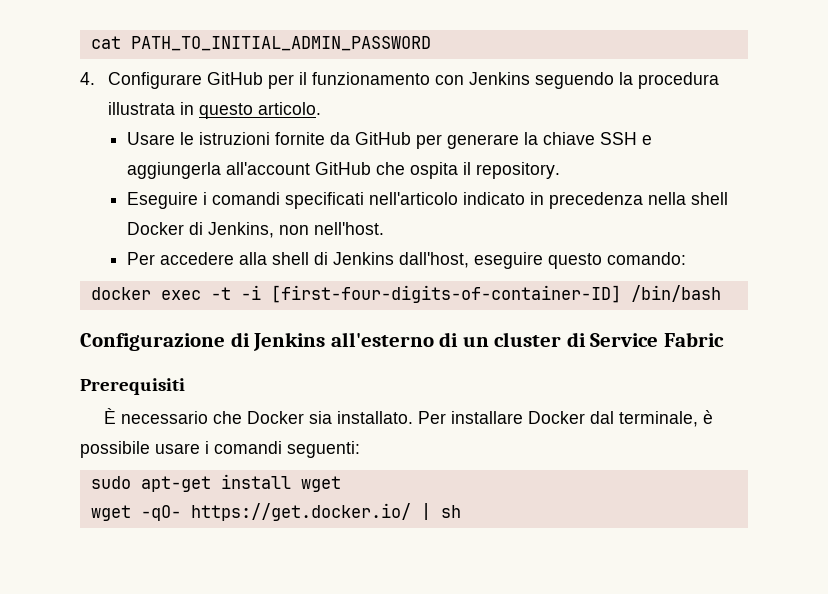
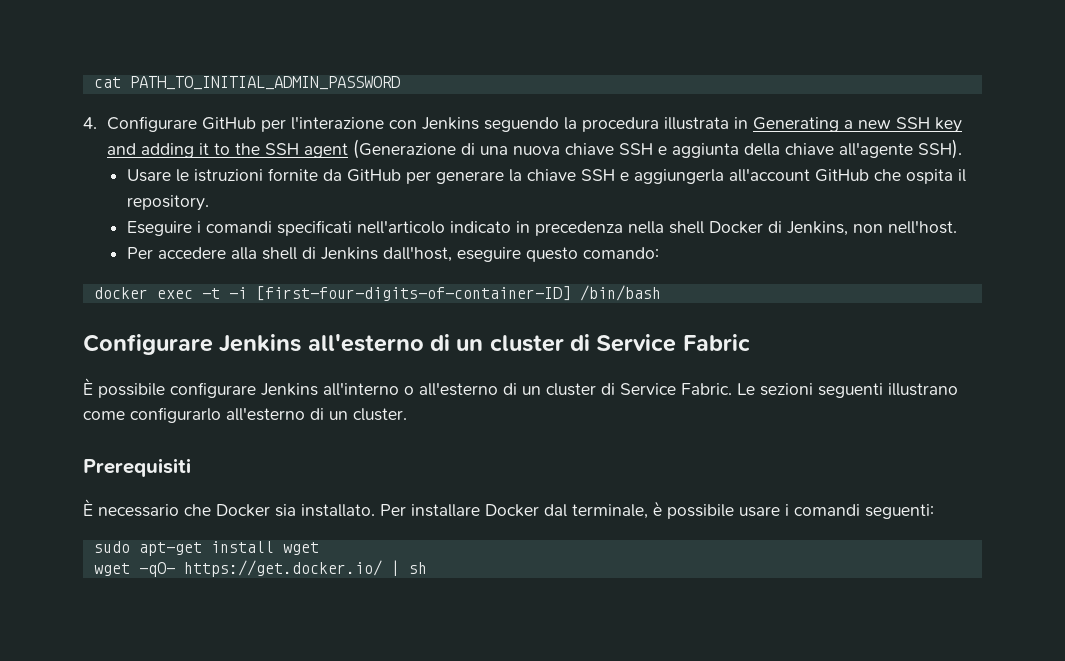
[298,72,430,85] il funzionamento -> [291,116,385,130] l'interazione
[198,102,321,119] questo articolo. -> [753,117,963,133] [107,139,963,159] Generating a new SSH key and adding it to the SSH agent (Generazione di una nuova chiave SSH e aggiunta della chiave all'agente SSH).
[80,332,250,351] Configurazione di -> [83,334,213,355] Configurare
(724, 339) none -> [83,378,958,398] [83,407,407,423] // È possibile configurare Jenkins all'interno o all'esterno di un cluster di Service Fabric. Le sezioni seguenti illustrano come configurarlo all'esterno di un cluster.

